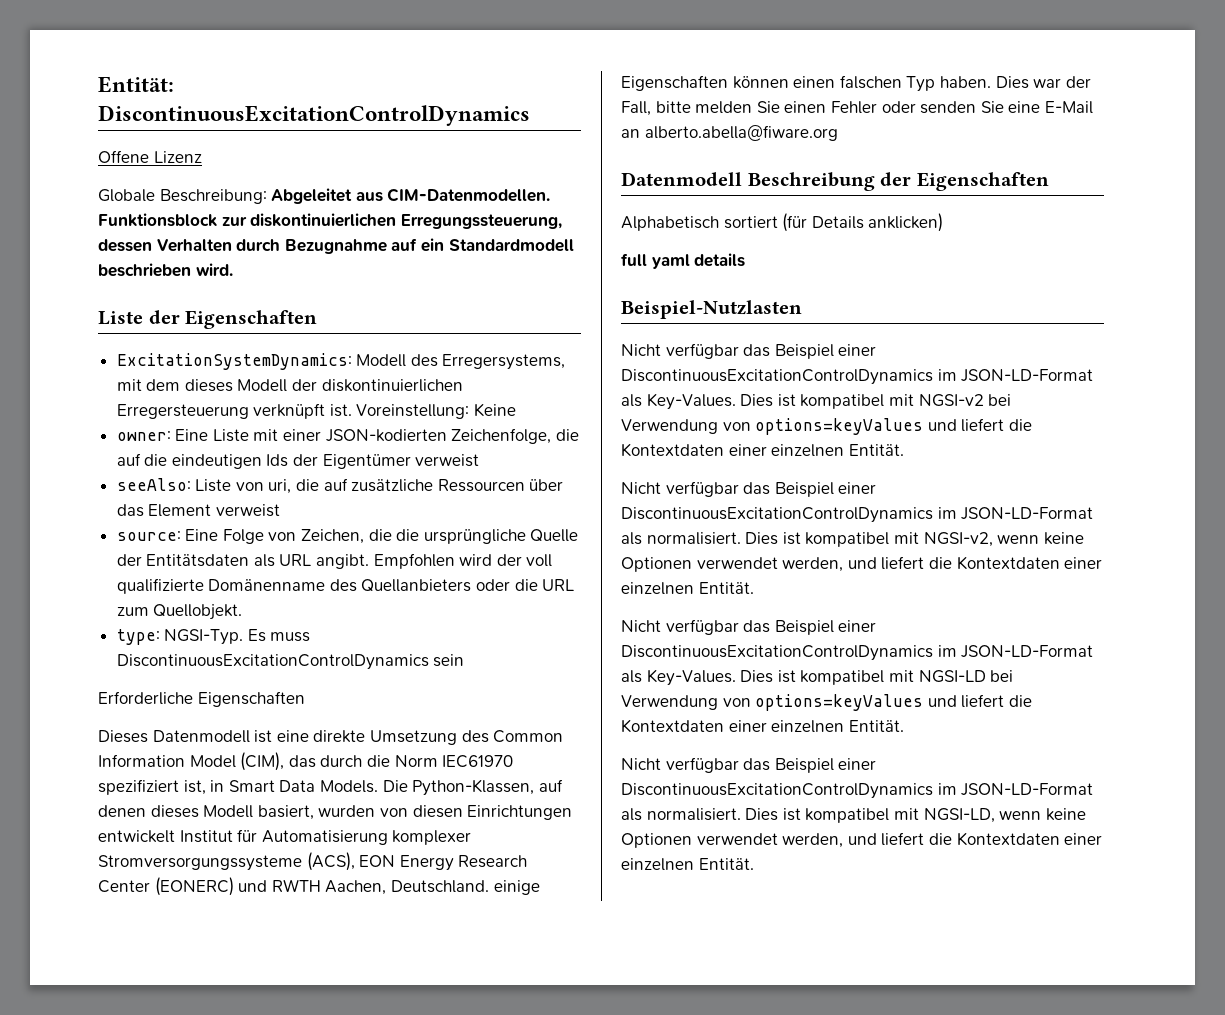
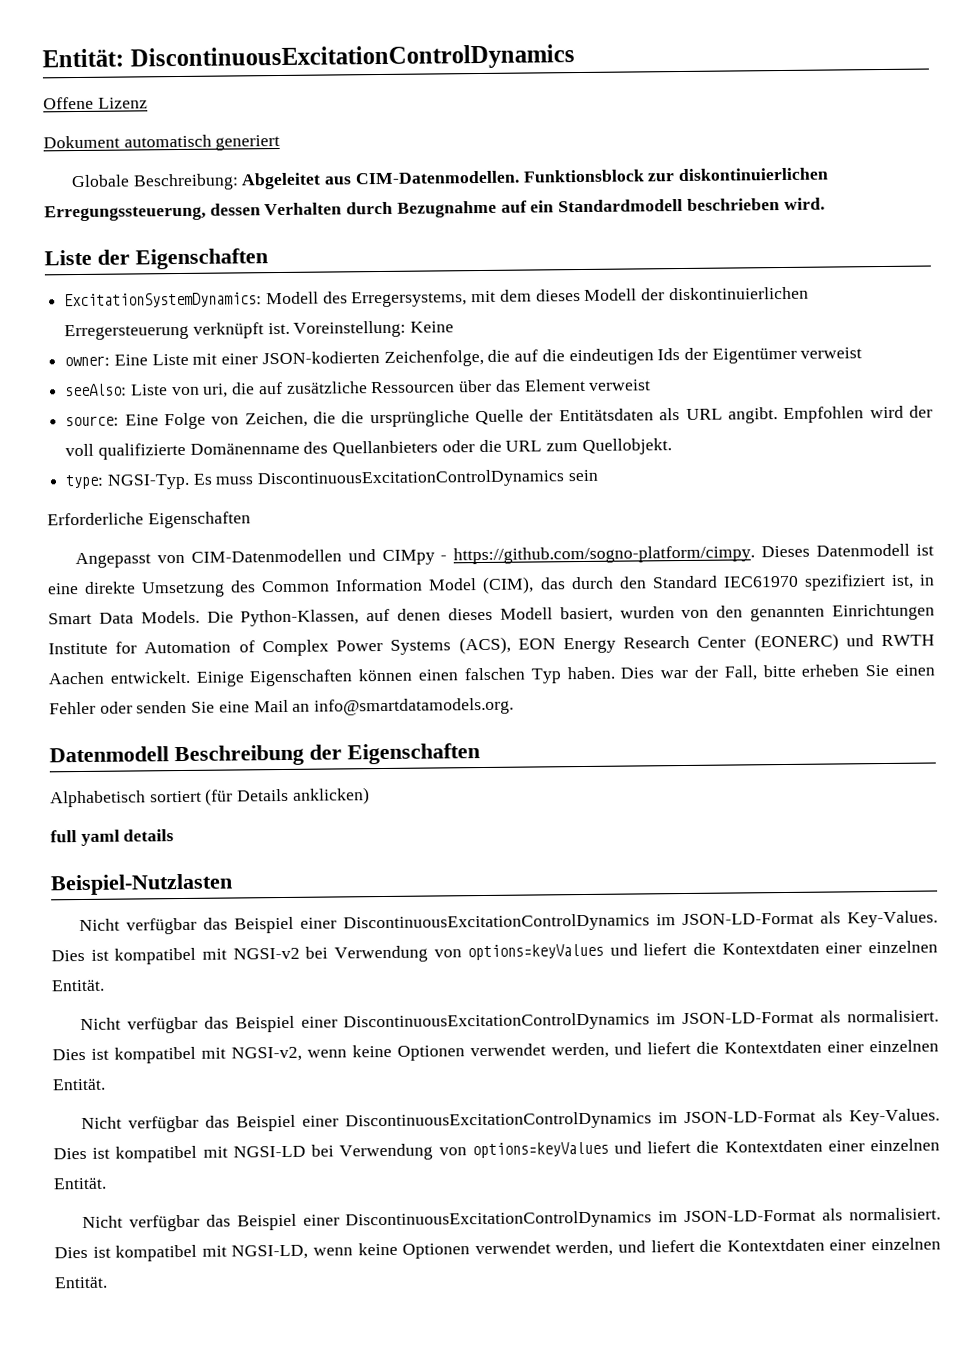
(202, 157) none -> [43,134,281,151] // Dokument automatisch generiert
(305, 699) none -> [75,545,756,569] Angepasst von CIM-Datenmodellen und CIMpy - https://github.com/sogno-platform/cimpy.
[366,755,438,767] die Norm -> [618,575,718,589] den Standard
[412,805,573,820] [98,829,472,845] [98,855,302,871] diesen Einrichtungen entwickelt Institut für Automatisierung komplexer Stromversorgungssysteme -> [716,603,935,622] [48,639,452,657] den genannten Einrichtungen Institute for Automation of Complex Power Systems
[325,880,540,895] Aachen, Deutschland. einige -> [48,670,245,687] Aachen entwickelt. Einige
[695,101,753,114] melden -> [801,664,860,677] erheben
[1044,101,1093,114] [621,125,838,141] E-Mail an alberto.abella@fiware.org -> [253,697,515,716] Mail an info@smartdatamodels.org.

